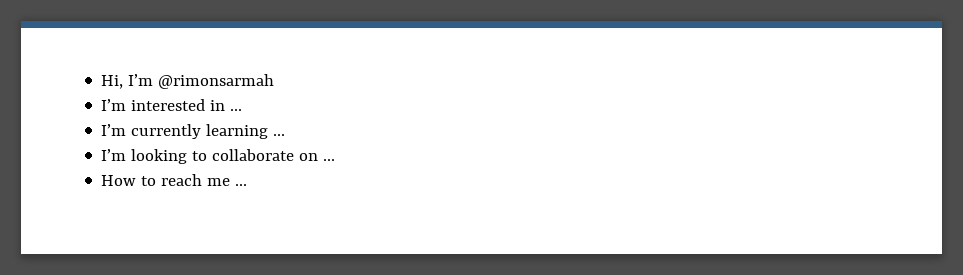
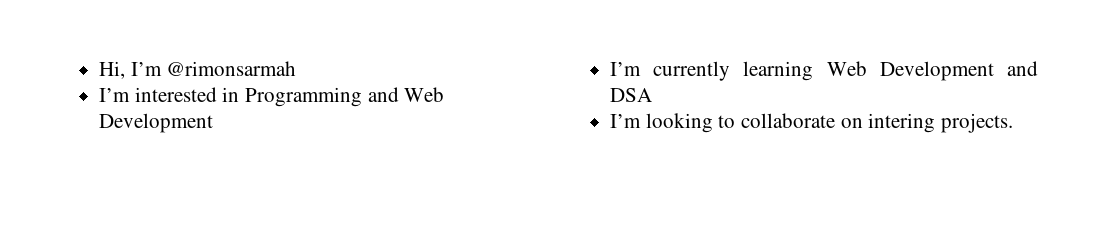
[230,109,243,111] ... -> [245,87,445,107] [99,113,214,133] Programming and Web Development
[273,134,286,136] ... -> [826,61,1038,81] [610,88,653,102] Web Development and DSA
[323,159,336,161] [101,174,248,186] ... // How to reach me ... -> [868,113,1014,133] intering projects.

